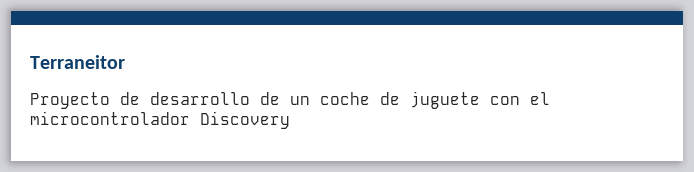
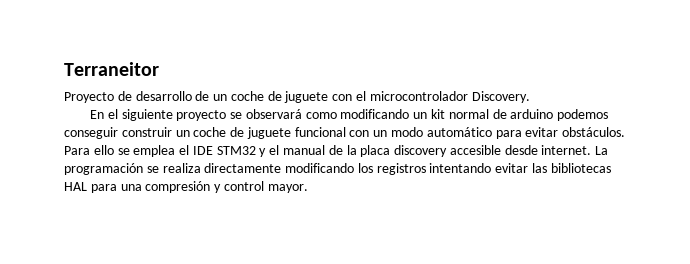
[200,111,290,129] Discovery -> [471,91,530,103] [89,109,609,121] [64,127,626,139] [64,145,609,157] [64,163,611,175] [64,181,308,193] Discovery. // En el siguiente proyecto se observará como modificando un kit normal de arduino podemos conseguir construir un coche de juguete funcional con un modo automático para evitar obstáculos. Para ello se emplea el IDE STM32 y el manual de la placa discovery accesible desde internet. La programación se realiza directamente modificando los registros intentando evitar las bibliotecas HAL para una compresión y control mayor.

